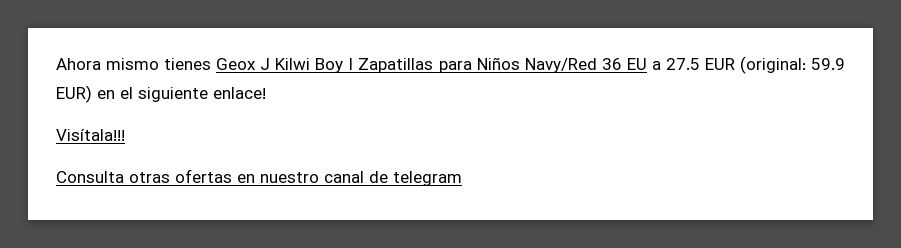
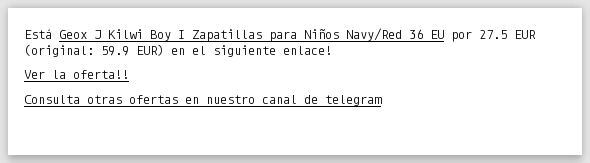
[56,58,212,70] Ahora mismo tienes -> [24,29,52,39] Está
[651,61,661,70] a -> [451,31,472,42] por
[56,129,125,141] Visítala!!! -> [24,70,129,79] Ver la oferta!!

